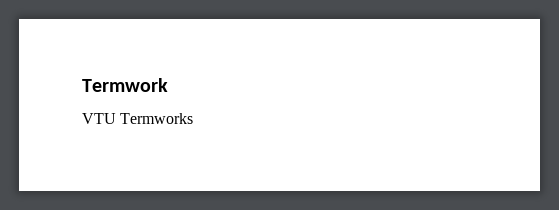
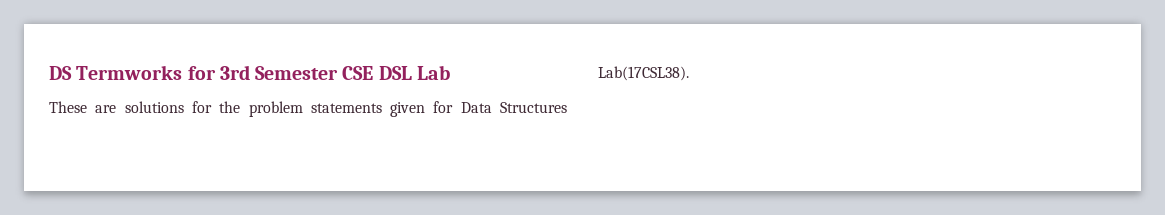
[82,78,168,92] [82,113,194,124] Termwork // VTU Termworks -> [49,65,450,80] [49,101,567,117] [598,66,689,81] DS Termworks for 3rd Semester CSE DSL Lab // These are solutions for the problem statements given for Data Structures Lab(17CSL38).

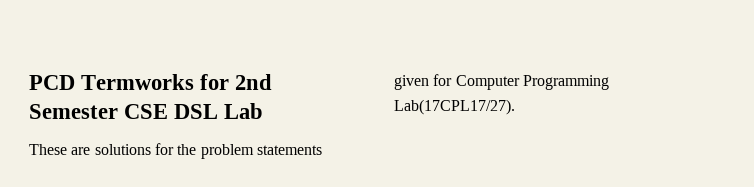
[49,66,72,80] DS -> [29,75,75,90] PCD
[219,65,250,80] 3rd -> [235,74,273,90] 2nd
[460,102,567,113] [598,66,689,81] Data Structures Lab(17CSL38). -> [455,75,609,90] [394,99,515,115] Computer Programming Lab(17CPL17/27).

